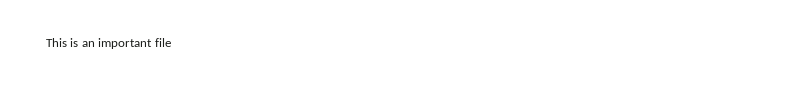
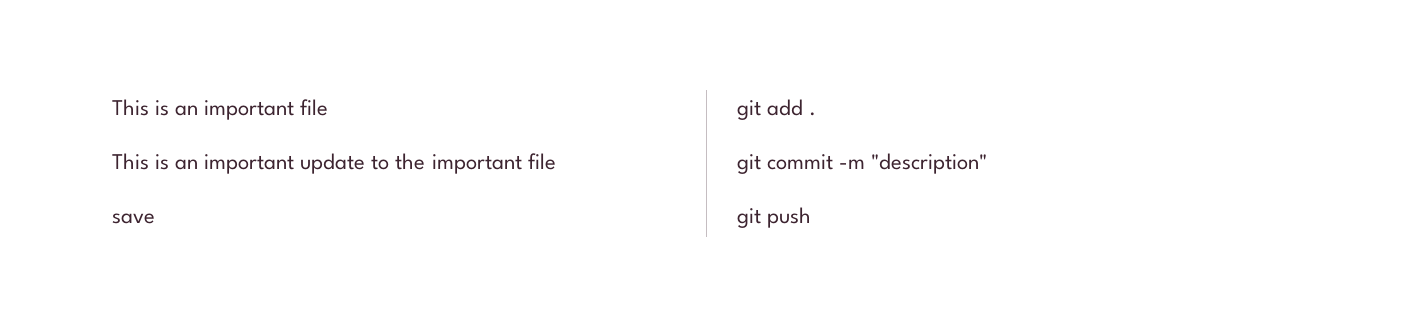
(171, 42) none -> [112,153,556,174] [112,213,155,224] [737,99,817,120] [737,153,988,174] [737,207,812,228] // This is an important update to the important file // save // git add . // git commit -m "description" // git push

